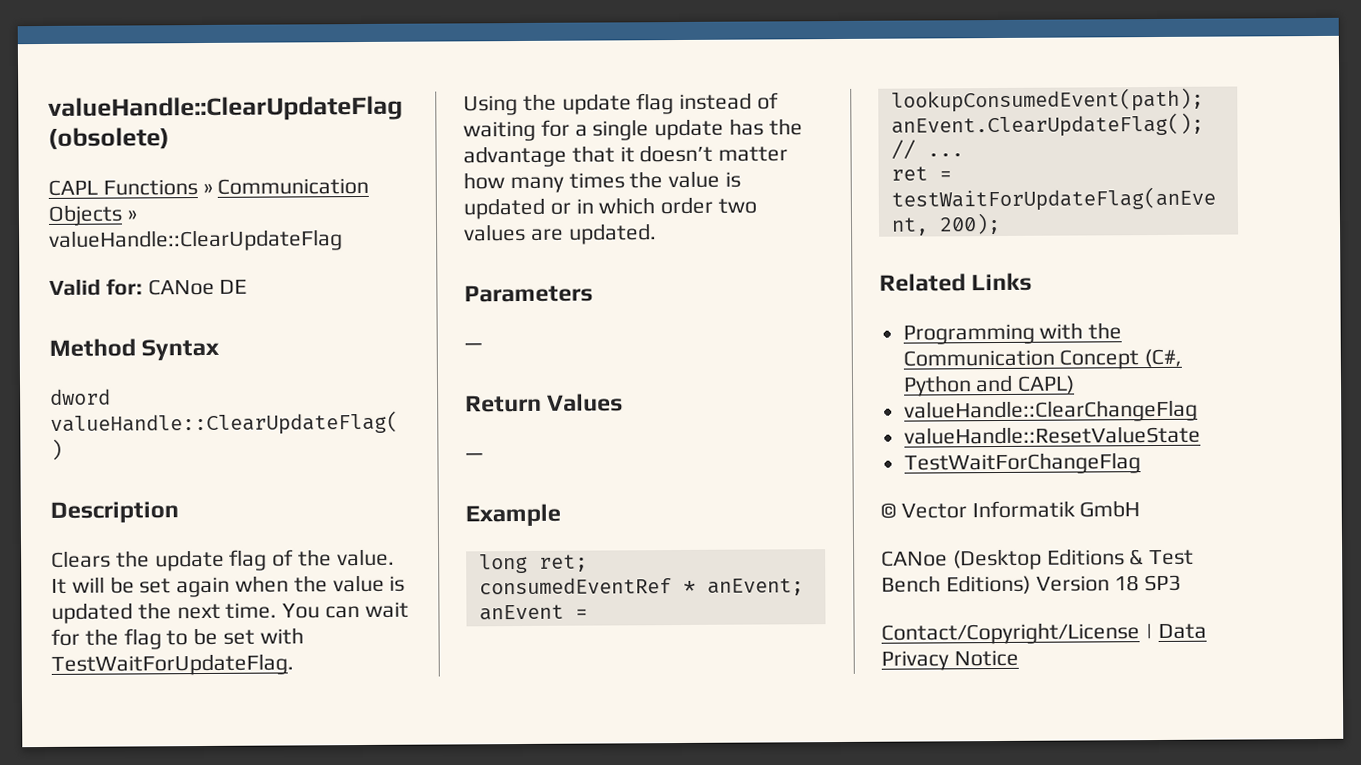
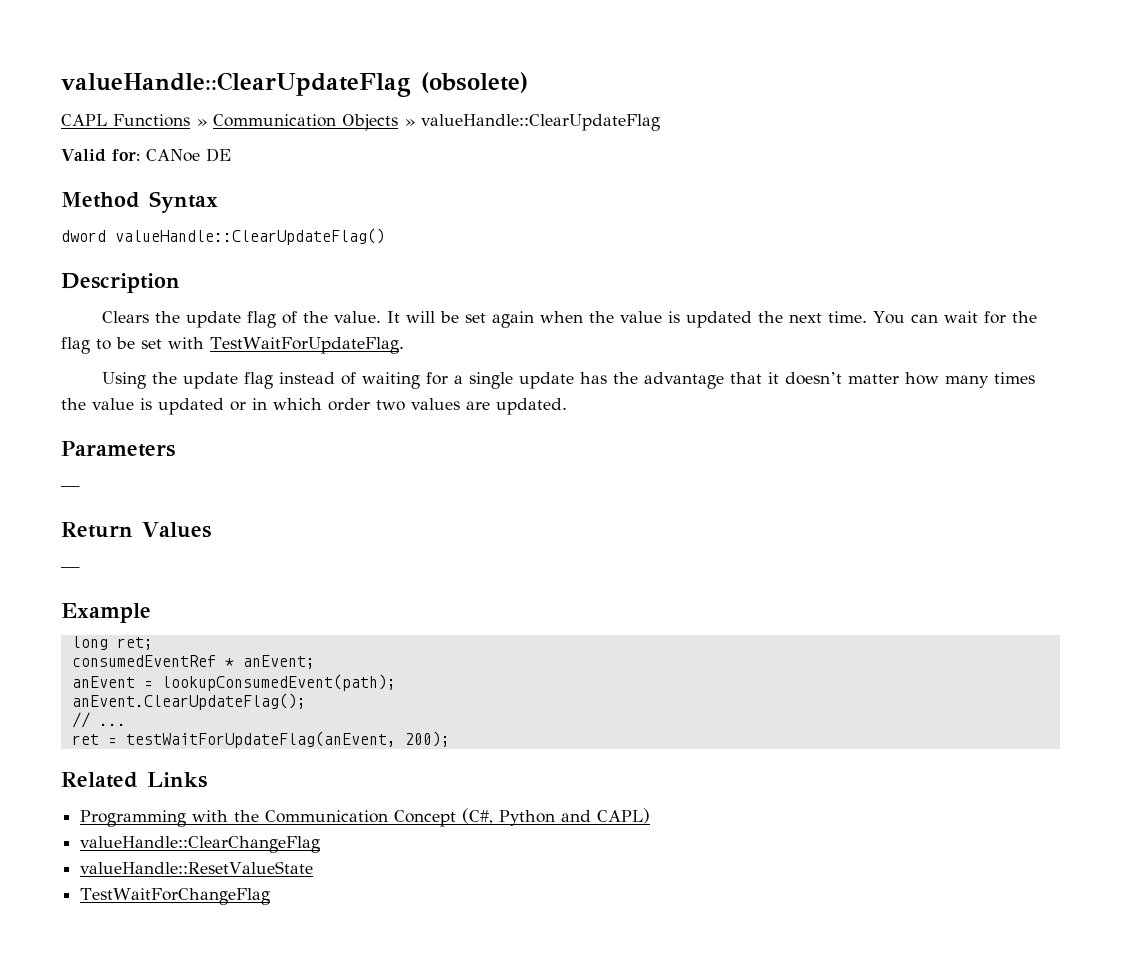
[880,500,1141,519] [881,548,1195,571] [881,574,1182,595] [881,622,1207,645] [881,649,1019,671] // © Vector Informatik GmbH // CANoe (Desktop Editions & Test Bench Editions) Version 18 SP3 // Contact/Copyright/License | Data Privacy Notice -> (271, 896) none

